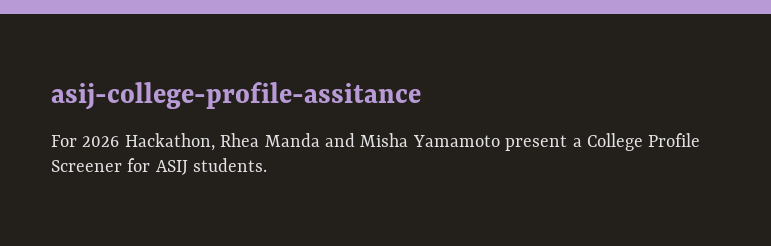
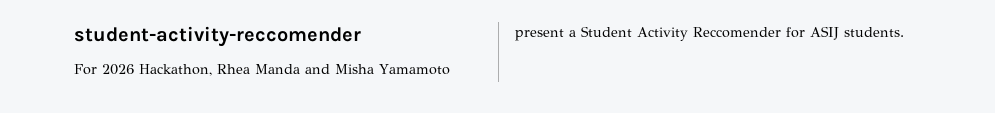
[51,82,421,110] asij-college-profile-assitance -> [74,26,361,47] student-activity-reccomender
[586,133,701,151] [51,160,122,172] College Profile Screener -> [581,26,781,41] Student Activity Reccomender

